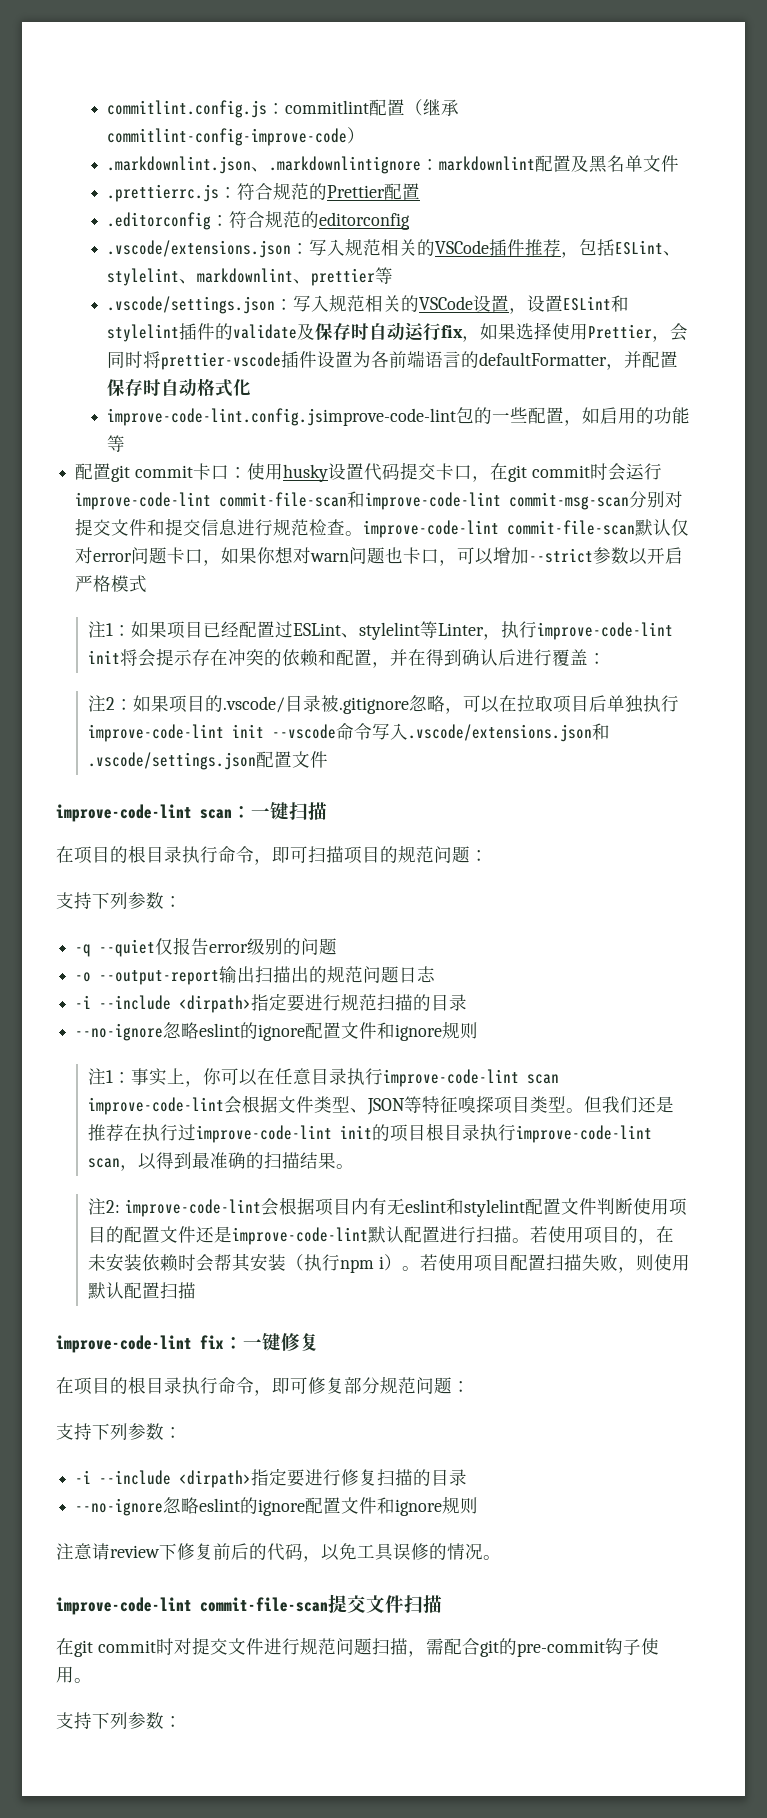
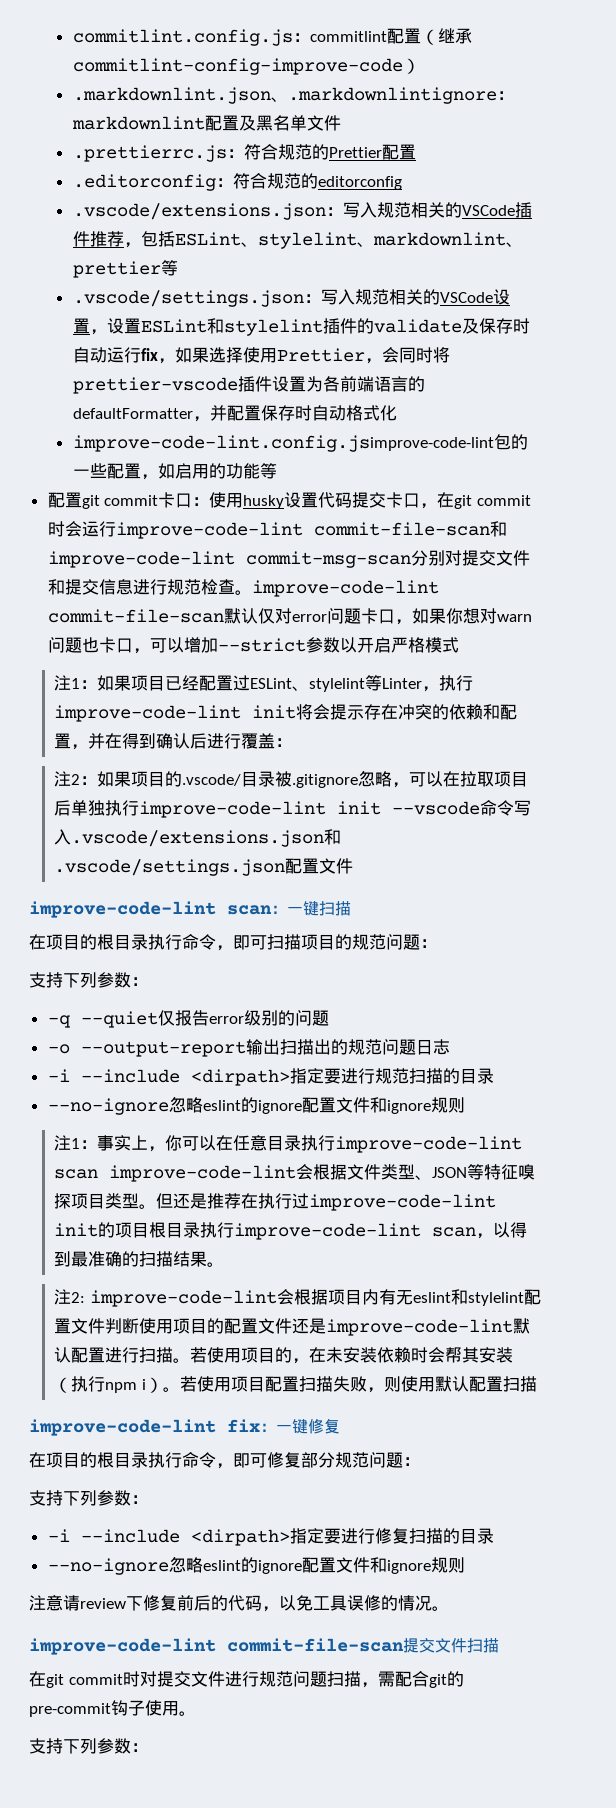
[602,1096,639,1113] 我们 -> (173, 1201) none

